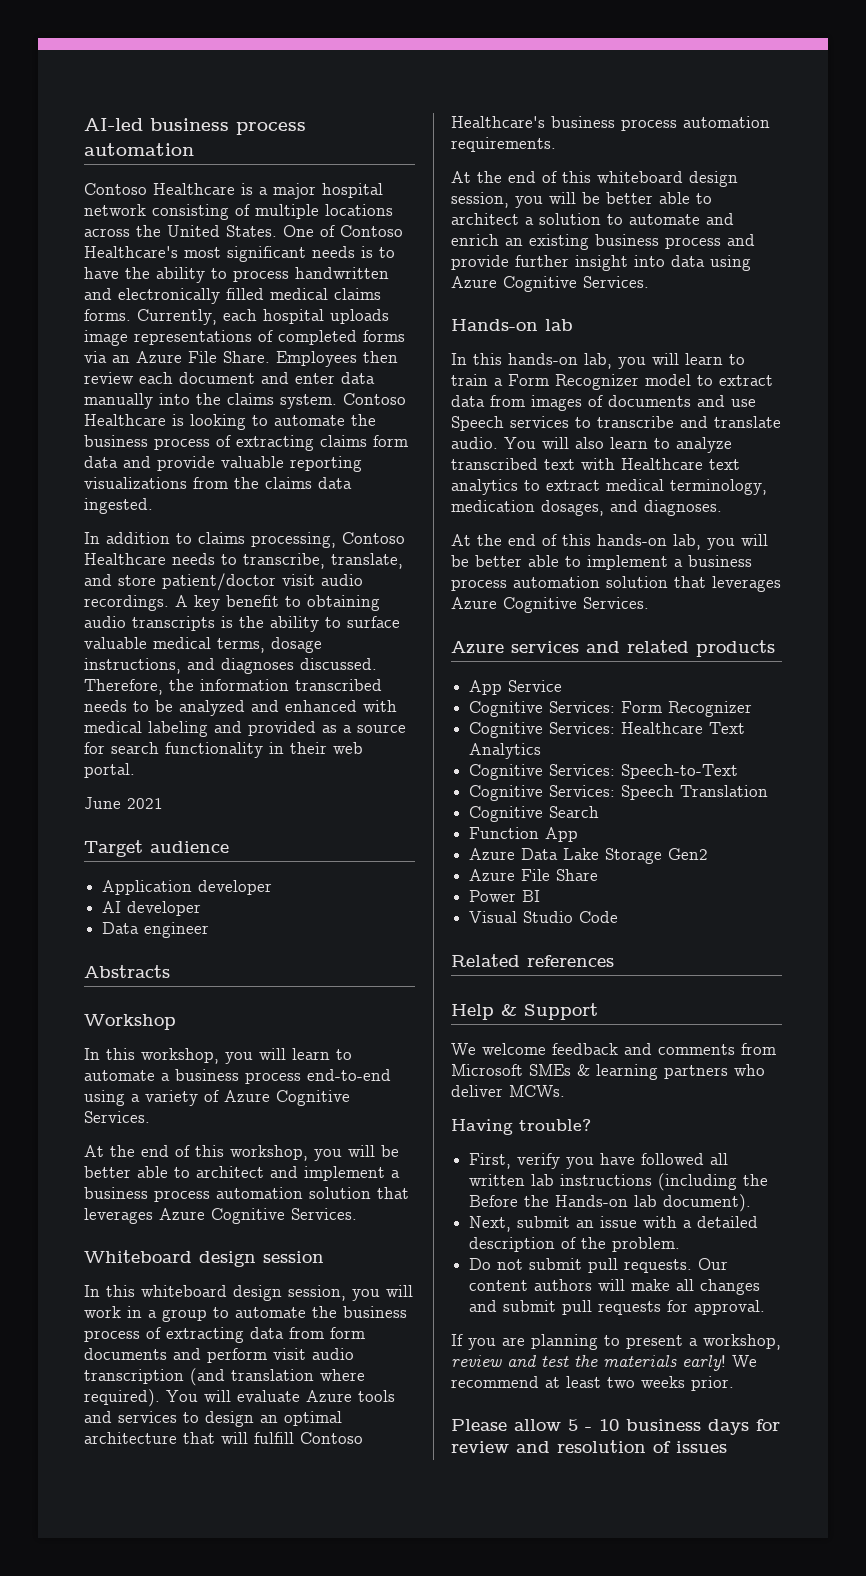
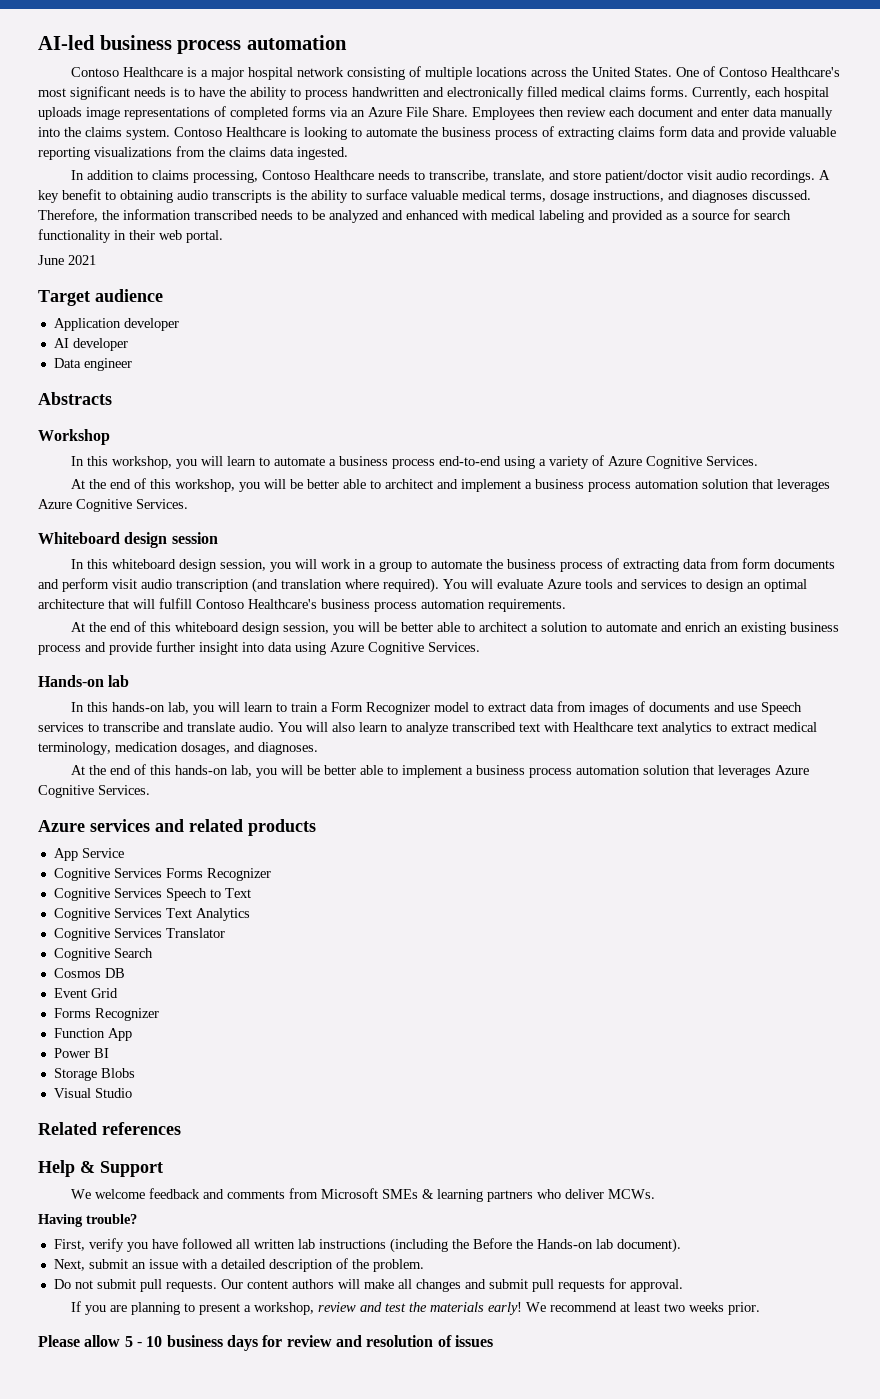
[549,701,663,713] Services: Form -> [113,868,203,878] Services Forms
[549,722,746,734] [469,743,542,759] [469,764,739,780] [469,785,769,801] [469,806,600,822] [469,827,579,842] [469,848,709,864] [469,869,599,881] Services: Healthcare Text Analytics // Cognitive Services: Speech-to-Text // Cognitive Services: Speech Translation // Cognitive Search // Function App // Azure Data Lake Storage Gen2 // Azure File Share -> [113,888,251,901] [53,908,250,921] [53,928,225,941] [53,948,153,961] [53,968,125,978] [53,988,118,998] [53,1008,159,1021] [53,1028,132,1041] Services Speech to Text // Cognitive Services Text Analytics // Cognitive Services Translator // Cognitive Search // Cosmos DB // Event Grid // Forms Recognizer // Function App
(541, 896) none -> [53,1068,135,1081] // Storage Blobs
[579,911,619,923] Code -> (132, 1093) none

